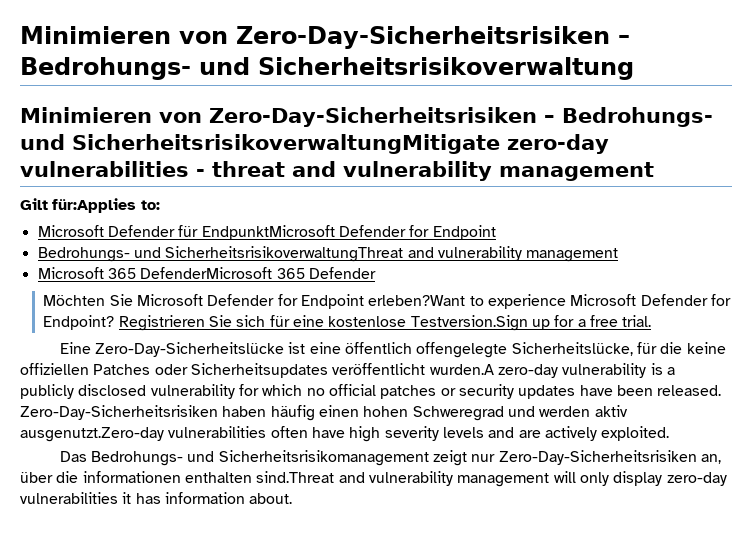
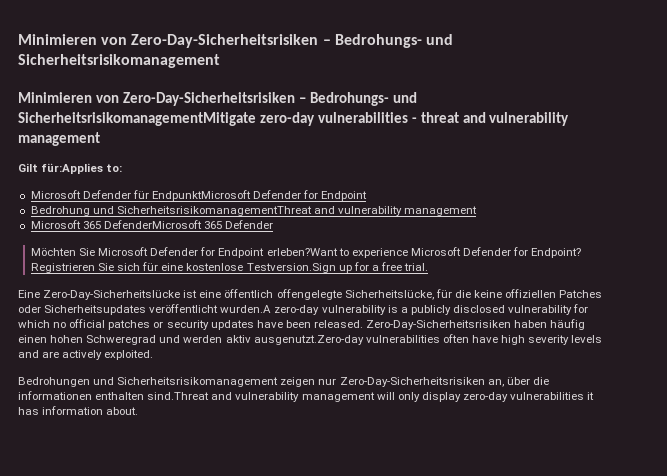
[20,26,630,49] [20,57,634,80] [20,107,713,127] [20,134,500,154] Minimieren von Zero-Day-Sicherheitsrisiken – Bedrohungs- und Sicherheitsrisikoverwaltung // Minimieren von Zero-Day-Sicherheitsrisiken – Bedrohungs- und SicherheitsrisikoverwaltungMitigate -> [18,34,453,48] [18,54,220,68] [18,92,417,106] [18,112,256,126] Minimieren von Zero-Day-Sicherheitsrisiken – Bedrohungs- und Sicherheitsrisikomanagement // Minimieren von Zero-Day-Sicherheitsrisiken – Bedrohungs- und SicherheitsrisikomanagementMitigate
[37,246,404,262] Bedrohungs- und SicherheitsrisikoverwaltungThreat -> [30,206,312,216] Bedrohung und SicherheitsrisikomanagementThreat
[59,450,467,466] Das Bedrohungs- und Sicherheitsrisikomanagement zeigt -> [18,377,316,387] Bedrohungen und Sicherheitsrisikomanagement zeigen

